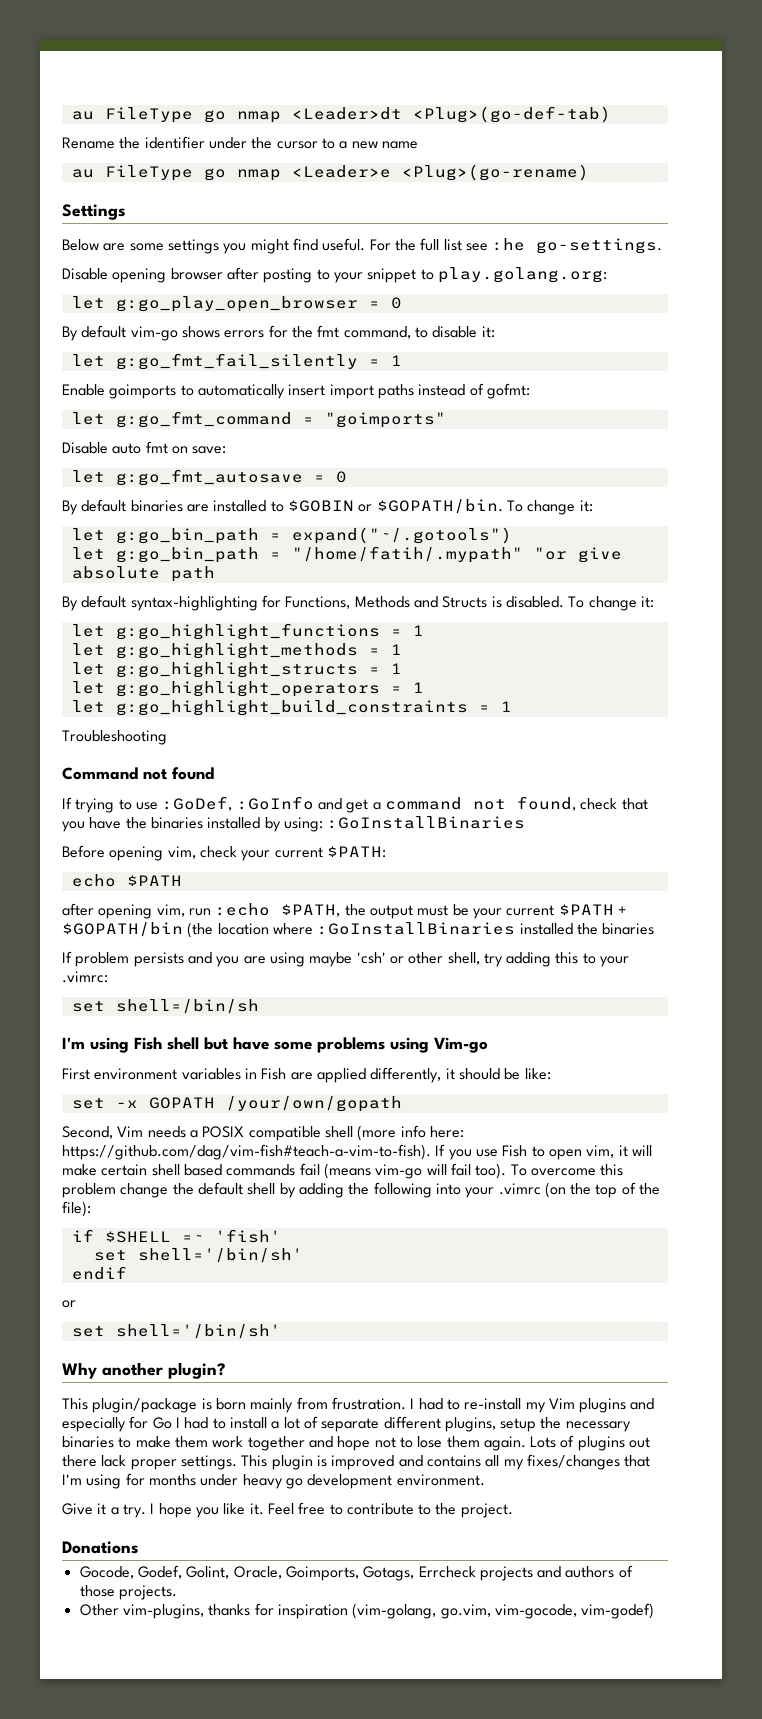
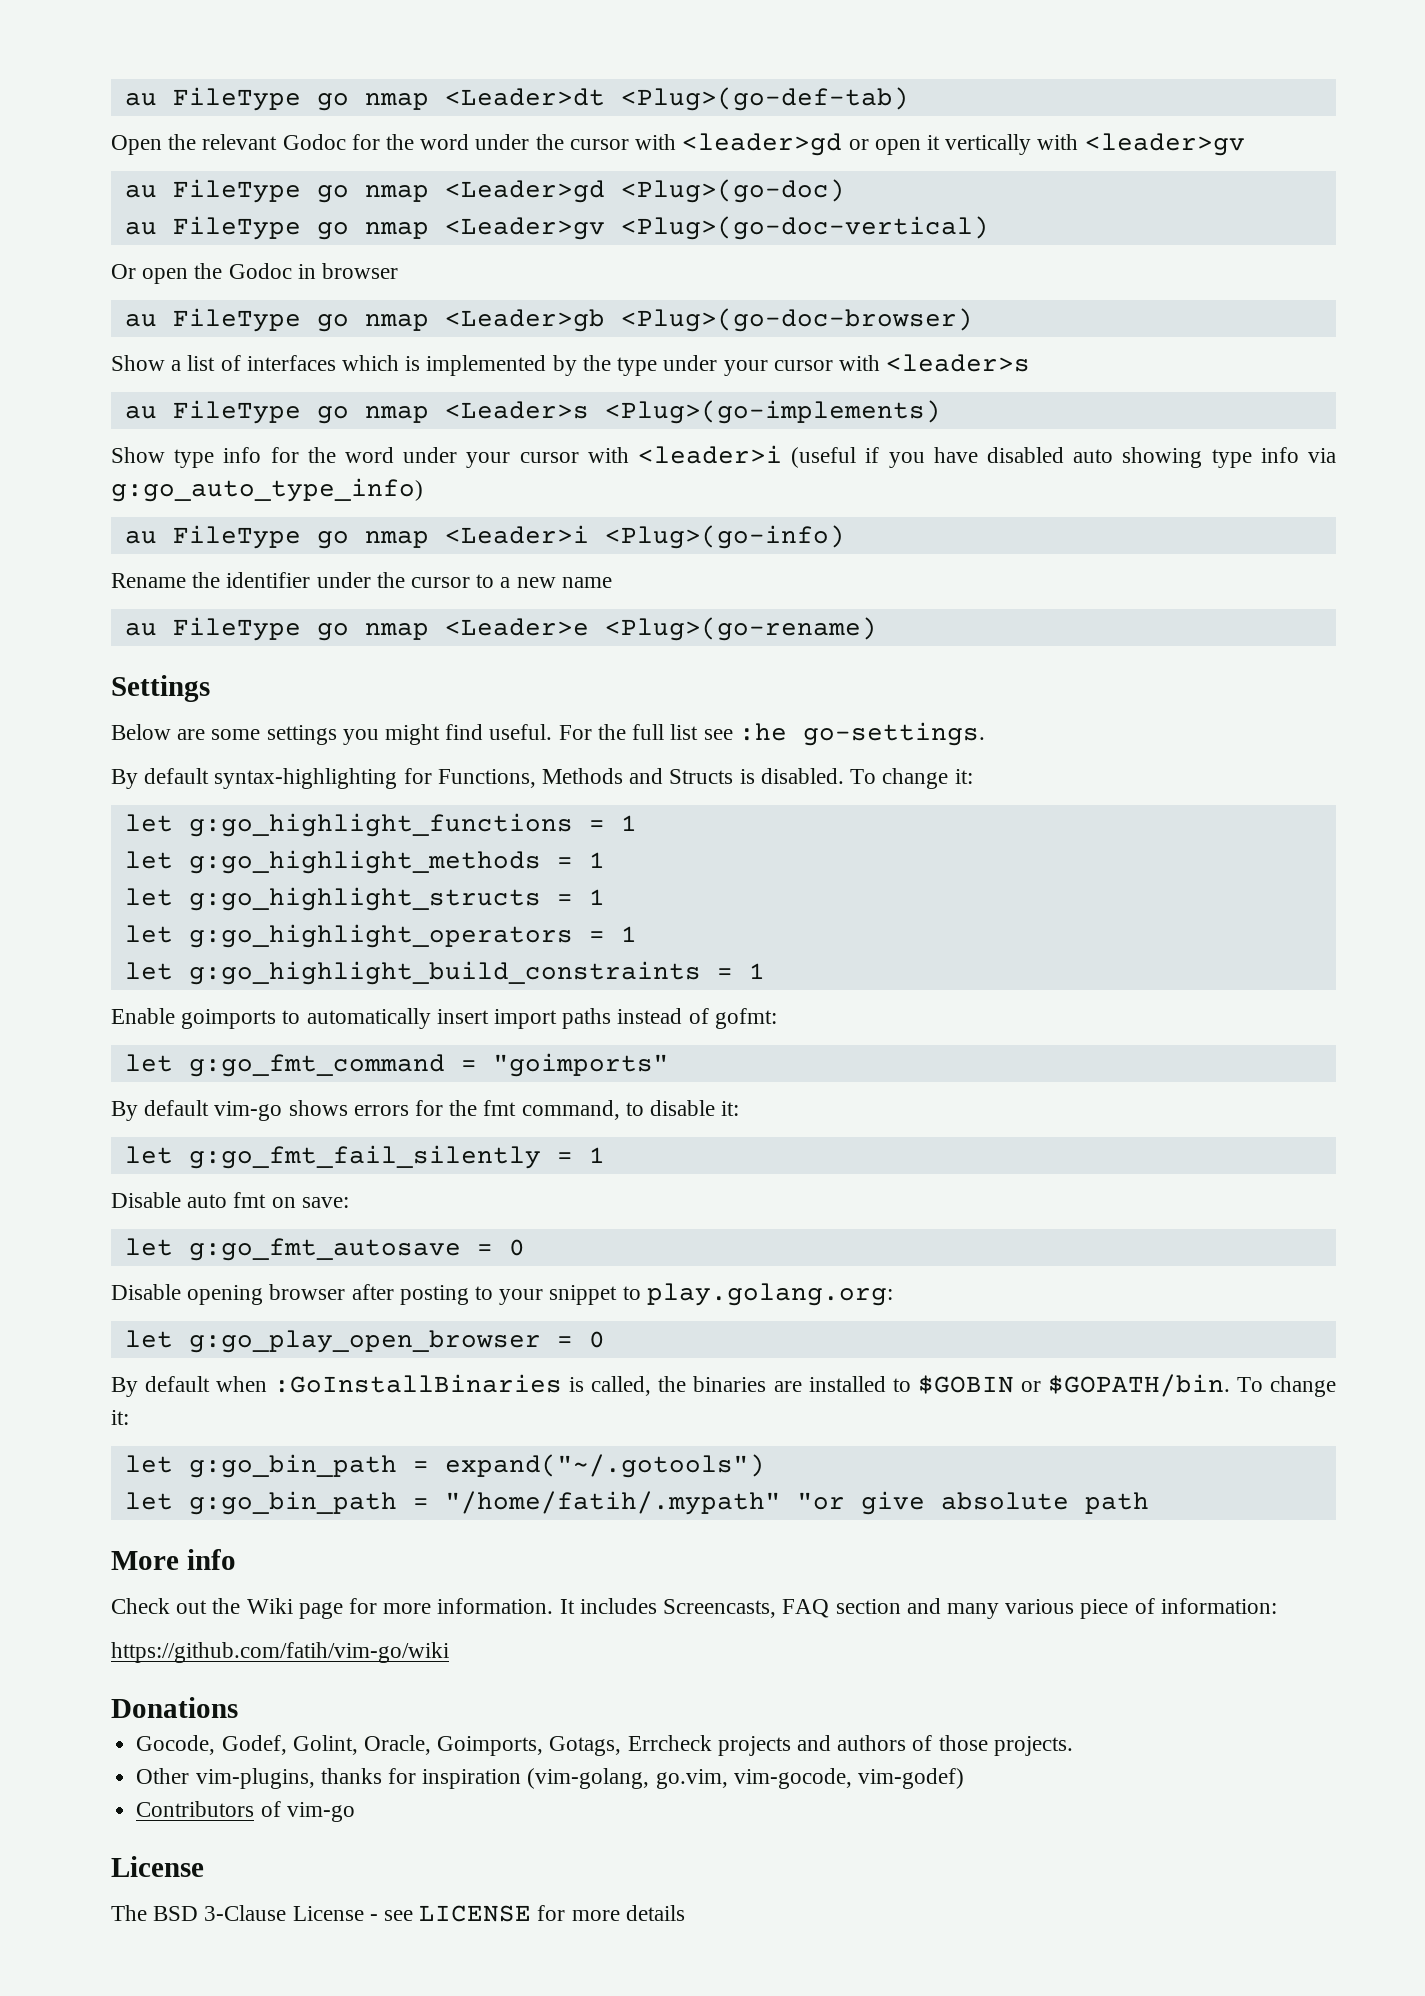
(611, 114) none -> [111,133,1245,156] [124,179,845,203] [124,216,989,240] [111,263,399,284] [124,308,973,332] [111,354,1031,376] [124,400,941,424] [111,445,1337,468] [111,478,423,502] [124,525,845,549] // Open the relevant Godoc for the word under the cursor with <leader>gd or open it vertically with <leader>gv // au FileType go nmap <Leader>gd <Plug>(go-doc) // au FileType go nmap <Leader>gv <Plug>(go-doc-vertical) // Or open the Godoc in browser // au FileType go nmap <Leader>gb <Plug>(go-doc-browser) // Show a list of interfaces which is implemented by the type under your cursor with <leader>s // au FileType go nmap <Leader>s <Plug>(go-implements) // Show type info for the word under your cursor with <leader>i (useful if you have disabled auto showing type info via g:go_auto_type_info) // au FileType go nmap <Leader>i <Plug>(go-info)
[62,267,607,283] [71,296,402,312] [62,325,495,341] [71,353,402,370] [62,383,530,399] [71,411,446,428] [62,441,227,454] [71,469,347,486] [62,499,593,515] [71,527,512,544] [71,546,622,563] [71,566,215,582] // Disable opening browser after posting to your snippet to play.golang.org: // let g:go_play_open_browser = 0 // By default vim-go shows errors for the fmt command, to disable it: // let g:go_fmt_fail_silently = 1 // Enable goimports to automatically insert import paths instead of gofmt: // let g:go_fmt_command = "goimports" // Disable auto fmt on save: // let g:go_fmt_autosave = 0 // By default binaries are installed to $GOBIN or $GOPATH/bin. To change it: // let g:go_bin_path = expand("~/.gotools") // let g:go_bin_path = "/home/fatih/.mypath" "or give absolute path -> (985, 734) none
[62,730,167,745] [62,767,214,780] [62,796,648,813] [62,816,526,832] [62,845,386,861] [71,874,182,887] [62,903,627,919] [62,922,655,938] [62,951,630,967] [62,971,108,983] [71,999,259,1014] [62,1037,488,1053] [62,1067,551,1083] [71,1096,402,1112] [62,1125,464,1141] [62,1144,652,1160] [62,1163,624,1179] [62,1182,661,1198] [62,1201,91,1217] [71,1229,281,1243] [93,1248,303,1263] [71,1266,127,1280] [62,1300,76,1308] [71,1324,281,1339] [62,1362,225,1379] [62,1397,655,1413] [62,1416,631,1432] [62,1435,651,1451] [62,1454,651,1470] [62,1473,485,1489] [62,1502,513,1518] Troubleshooting // Command not found // If trying to use :GoDef, :GoInfo and get a command not found, check that you have the binaries installed by using: :GoInstallBinaries // Before opening vim, check your current $PATH: // echo $PATH // after opening vim, run :echo $PATH, the output must be your current $PATH + $GOPATH/bin (the location where :GoInstallBinaries installed the binaries // If problem persists and you are using maybe 'csh' or other shell, try adding this to your .vimrc: // set shell=/bin/sh // I'm using Fish shell but have some problems using Vim-go // First environment variables in Fish are applied differently, it should be like: // set -x GOPATH /your/own/gopath // Second, Vim needs a POSIX compatible shell (more info here: https://github.com/dag/vim-fish#teach-a-vim-to-fish). If you use Fish to open vim, it will make certain shell based commands fail (means vim-go will fail too). To overcome this problem change the default shell by adding the following into your .vimrc (on the top of the file): // if $SHELL =~ 'fish' // set shell='/bin/sh' // endif // or // set shell='/bin/sh' // Why another plugin? // This plugin/package is born mainly from frustration. I had to re-install my Vim plugins and especially for Go I had to install a lot of separate different plugins, setup the necessary binaries to make them work together and hope not to lose them again. Lots of plugins out there lack proper settings. This plugin is improved and contains all my fixes/changes that I'm using for months under heavy go development environment. // Give it a try. I hope you like it. Feel free to contribute to the project. -> [111,1008,777,1029] [124,1053,669,1077] [111,1100,740,1121] [124,1145,605,1169] [111,1192,349,1208] [124,1238,525,1261] [111,1283,893,1306] [124,1330,605,1353] [111,1374,1336,1397] [111,1410,129,1425] [124,1454,765,1478] [124,1491,1149,1515] [111,1549,236,1570] [111,1598,1277,1619] [111,1642,449,1663] Enable goimports to automatically insert import paths instead of gofmt: // let g:go_fmt_command = "goimports" // By default vim-go shows errors for the fmt command, to disable it: // let g:go_fmt_fail_silently = 1 // Disable auto fmt on save: // let g:go_fmt_autosave = 0 // Disable opening browser after posting to your snippet to play.golang.org: // let g:go_play_open_browser = 0 // By default when :GoInstallBinaries is called, the binaries are installed to $GOBIN or $GOPATH/bin. To change it: // let g:go_bin_path = expand("~/.gotools") // let g:go_bin_path = "/home/fatih/.mypath" "or give absolute path // More info // Check out the Wiki page for more information. It includes Screencasts, FAQ section and many various piece of information: // https://github.com/fatih/vim-go/wiki
(655, 1611) none -> [136,1801,355,1822] [111,1856,204,1877] [111,1905,685,1922] // Contributors of vim-go // License // The BSD 3-Clause License - see LICENSE for more details

